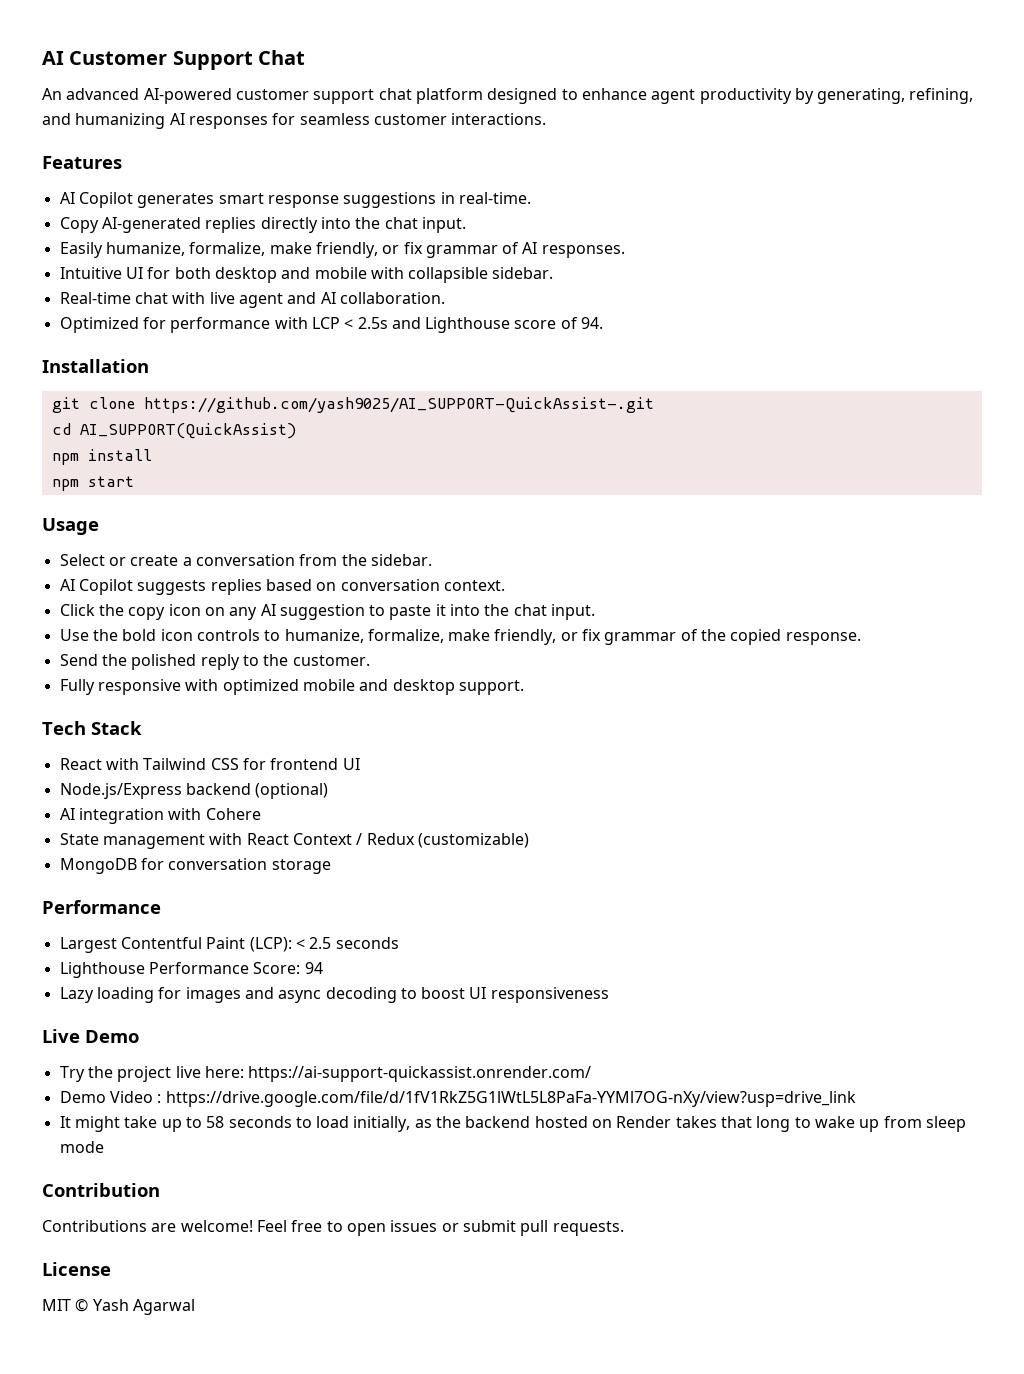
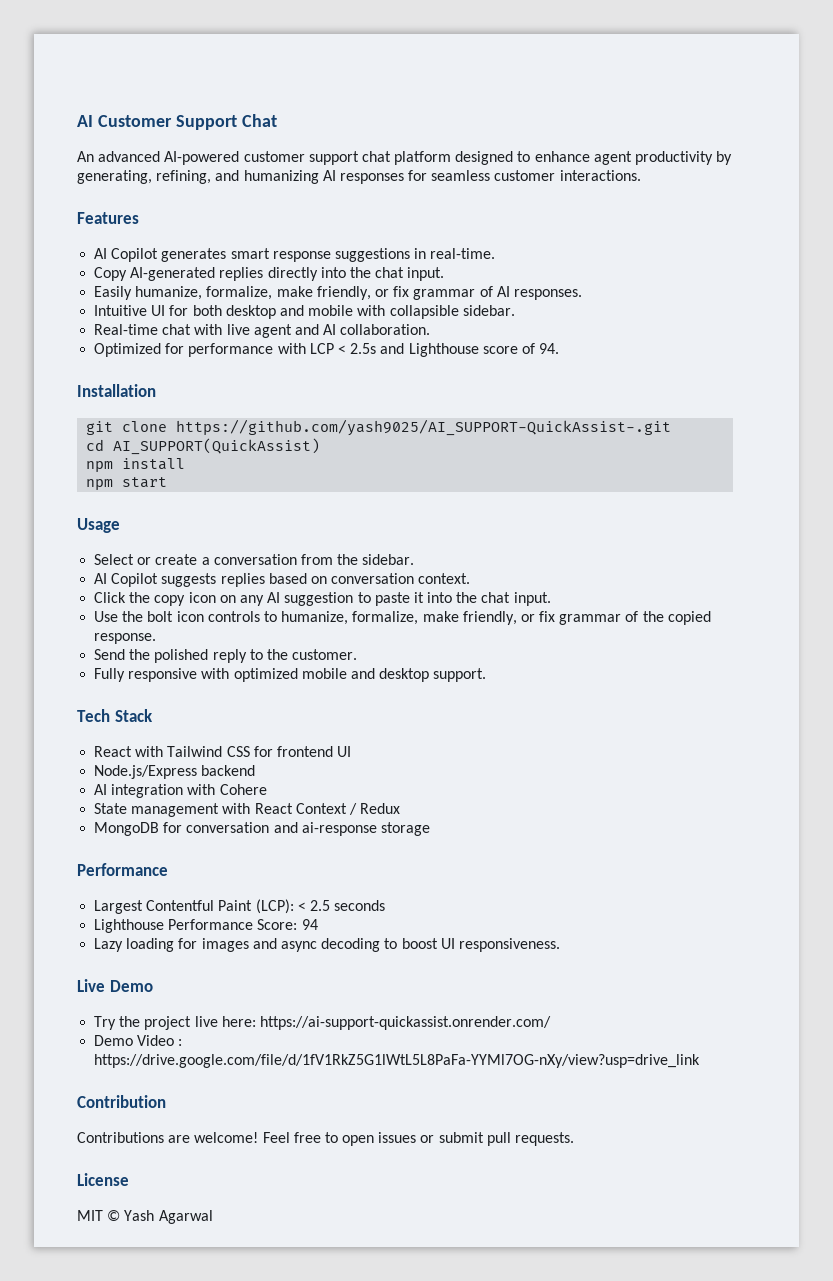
[122,629,157,641] bold -> [147,611,174,622] bolt
[255,783,329,799] (optional) -> (256, 770) none
[417,833,529,848] (customizable) -> (401, 808) none
(268, 864) none -> [273,822,377,836] and ai-response
[490,987,609,1003] responsiveness -> [458,938,560,952] responsiveness.
[59,1116,966,1132] [59,1141,104,1153] // It might take up to 58 seconds to load initially, as the backend hosted on Render takes that long to wake up from sleep mode -> (701, 1061) none

